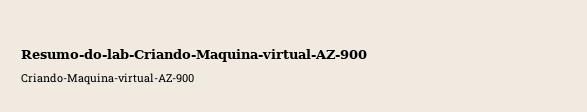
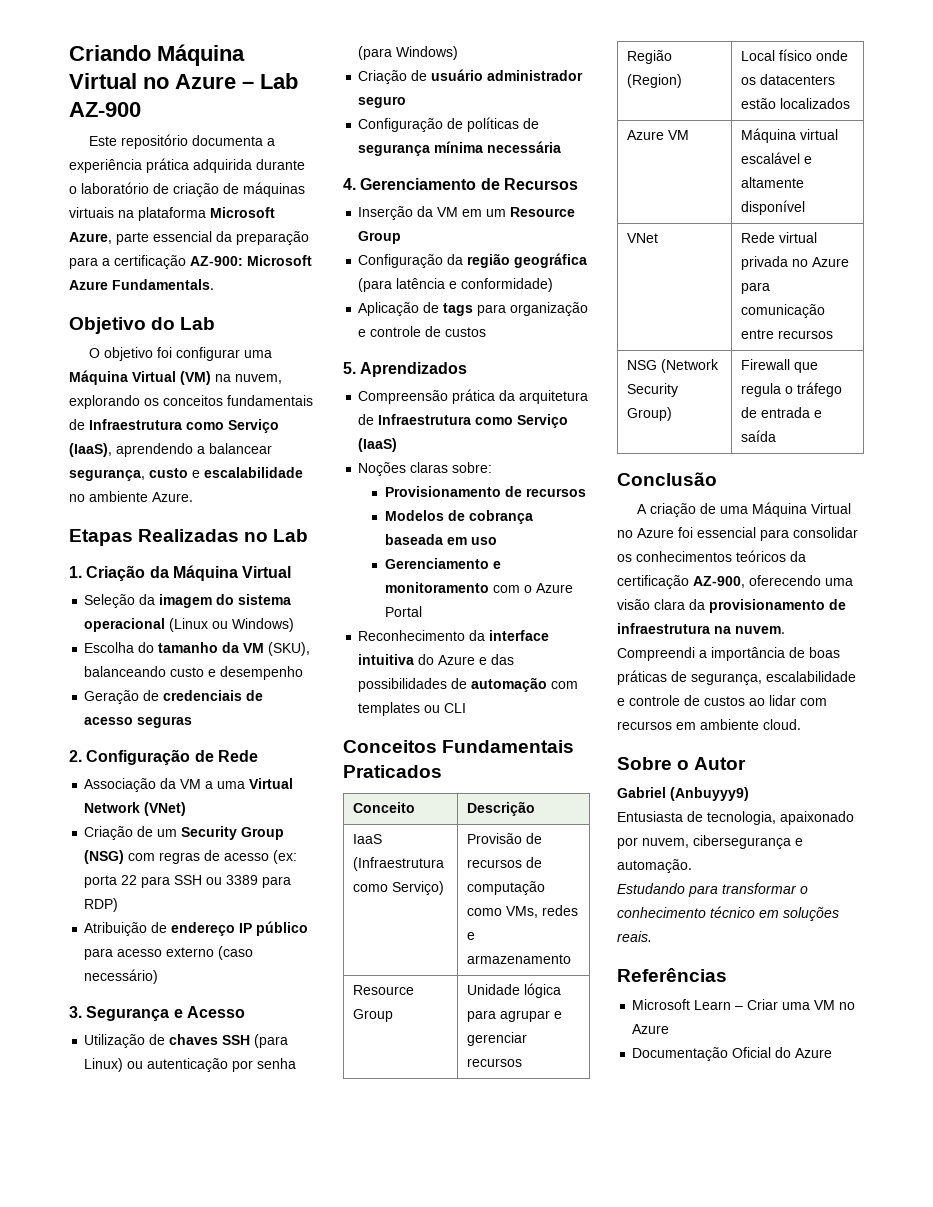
[21,49,367,62] [21,73,194,85] Resumo-do-lab-Criando-Maquina-virtual-AZ-900 // Criando-Maquina-virtual-AZ-900 -> [69,44,245,66] [69,73,298,89] [69,102,141,117] [89,134,276,149] [69,158,305,173] [69,182,305,197] [69,207,275,221] [69,231,309,245] [69,255,312,269] [69,279,214,290] [69,317,216,334] [89,347,273,361] [69,370,282,385] [69,395,313,409] [69,419,279,433] [69,443,272,457] [69,467,303,481] [69,491,193,502] [69,529,309,546] [69,565,292,581] [84,594,292,608] [84,618,295,632] [84,642,311,656] [84,666,304,680] [84,690,264,704] [84,716,193,728] [69,749,258,765] [84,778,294,792] [84,802,187,816] [84,826,285,840] [84,850,298,864] [84,875,292,888] [84,898,119,912] [84,921,309,936] [84,946,254,960] [84,969,159,984] [69,1006,245,1021] [84,1034,289,1048] [84,1058,297,1072] [358,46,459,60] [358,69,584,84] [358,96,407,108] [358,117,540,132] [358,141,562,156] [343,178,578,190] [358,206,576,220] [358,231,402,244] [358,253,588,268] [358,278,554,292] [358,302,589,316] [358,326,487,337] [343,362,468,377] [358,389,589,404] [358,414,569,428] [358,438,398,452] [358,462,493,476] [384,486,586,497] [384,510,533,524] [384,534,497,545] [384,558,501,569] [384,582,573,593] [384,606,422,617] [358,630,550,641] [358,654,515,665] [358,677,579,692] [358,702,467,716] [343,740,575,753] [343,765,442,778] [352,802,415,813] [466,801,535,816] [352,834,382,844] [352,857,444,871] [352,881,444,895] [466,833,542,844] [466,857,542,868] [466,881,545,895] [466,905,578,918] [466,932,475,940] [466,954,571,964] [352,985,414,995] [352,1009,393,1022] [466,983,561,998] [466,1010,562,1022] [466,1032,527,1046] [466,1058,522,1067] [626,50,672,64] [626,74,682,88] [740,49,848,61] [740,74,835,85] [740,98,850,109] [626,130,689,140] [740,128,838,143] [740,152,812,164] [740,177,804,188] [740,200,805,215] [626,233,658,243] [740,232,817,243] [740,256,849,270] [740,282,770,294] [740,304,825,318] [740,329,833,339] [626,359,719,373] [626,383,678,397] [626,407,672,421] [740,359,818,373] [740,382,842,397] [740,407,822,418] [740,430,776,442] [617,472,717,486] [637,502,852,517] [617,527,858,541] [617,550,806,562] [617,575,853,589] [617,599,846,613] [617,623,785,634] [617,647,840,661] [617,670,856,685] [617,695,827,706] [617,719,801,730] [617,757,747,770] [617,787,749,801] [617,811,854,825] [617,835,803,849] [617,859,692,873] [617,883,808,897] [617,906,839,921] [617,931,652,942] [617,968,727,982] [632,999,856,1010] [632,1024,670,1034] [632,1047,833,1061] Criando Máquina Virtual no Azure – Lab AZ-900 // Este repositório documenta a experiência prática adquirida durante o laboratório de criação de máquinas virtuais na plataforma Microsoft Azure, parte essencial da preparação para a certificação AZ-900: Microsoft Azure Fundamentals. // Objetivo do Lab // O objetivo foi configurar uma Máquina Virtual (VM) na nuvem, explorando os conceitos fundamentais de Infraestrutura como Serviço (IaaS), aprendendo a balancear segurança, custo e escalabilidade no ambiente Azure. // Etapas Realizadas no Lab // 1. Criação da Máquina Virtual // Seleção da imagem do sistema operacional (Linux ou Windows) // Escolha do tamanho da VM (SKU), balanceando custo e desempenho // Geração de credenciais de acesso seguras // 2. Configuração de Rede // Associação da VM a uma Virtual Network (VNet) // Criação de um Security Group (NSG) com regras de acesso (ex: porta 22 para SSH ou 3389 para RDP) // Atribuição de endereço IP público para acesso externo (caso necessário) // 3. Segurança e Acesso // Utilização de chaves SSH (para Linux) ou autenticação por senha (para Windows) // Criação de usuário administrador seguro // Configuração de políticas de segurança mínima necessária // 4. Gerenciamento de Recursos // Inserção da VM em um Resource Group // Configuração da região geográfica (para latência e conformidade) // Aplicação de tags para organização e controle de custos // 5. Aprendizados // Compreensão prática da arquitetura de Infraestrutura como Serviço (IaaS) // Noções claras sobre: // Provisionamento de recursos // Modelos de cobrança baseada em uso // Gerenciamento e monitoramento com o Azure Portal // Reconhecimento da interface intuitiva do Azure e das possibilidades de automação com templates ou CLI // Conceitos Fundamentais Praticados // Conceito | Descrição // IaaS (Infraestrutura como Serviço) | Provisão de recursos de computação como VMs, redes e armazenamento // Resource Group | Unidade lógica para agrupar e gerenciar recursos // Região (Region) | Local físico onde os datacenters estão localizados // Azure VM | Máquina virtual escalável e altamente disponível // VNet | Rede virtual privada no Azure para comunicação entre recursos // NSG (Network Security Group) | Firewall que regula o tráfego de entrada e saída // Conclusão // A criação de uma Máquina Virtual no Azure foi essencial para consolidar os conhecimentos teóricos da certificação AZ-900, oferecendo uma visão clara da provisionamento de infraestrutura na nuvem. Compreendi a importância de boas práticas de segurança, escalabilidade e controle de custos ao lidar com recursos em ambiente cloud. // Sobre o Autor // Gabriel (Anbuyyy9) // Entusiasta de tecnologia, apaixonado por nuvem, cibersegurança e automação. // Estudando para transformar o conhecimento técnico em soluções reais. // Referências // Microsoft Learn – Criar uma VM no Azure // Documentação Oficial do Azure

